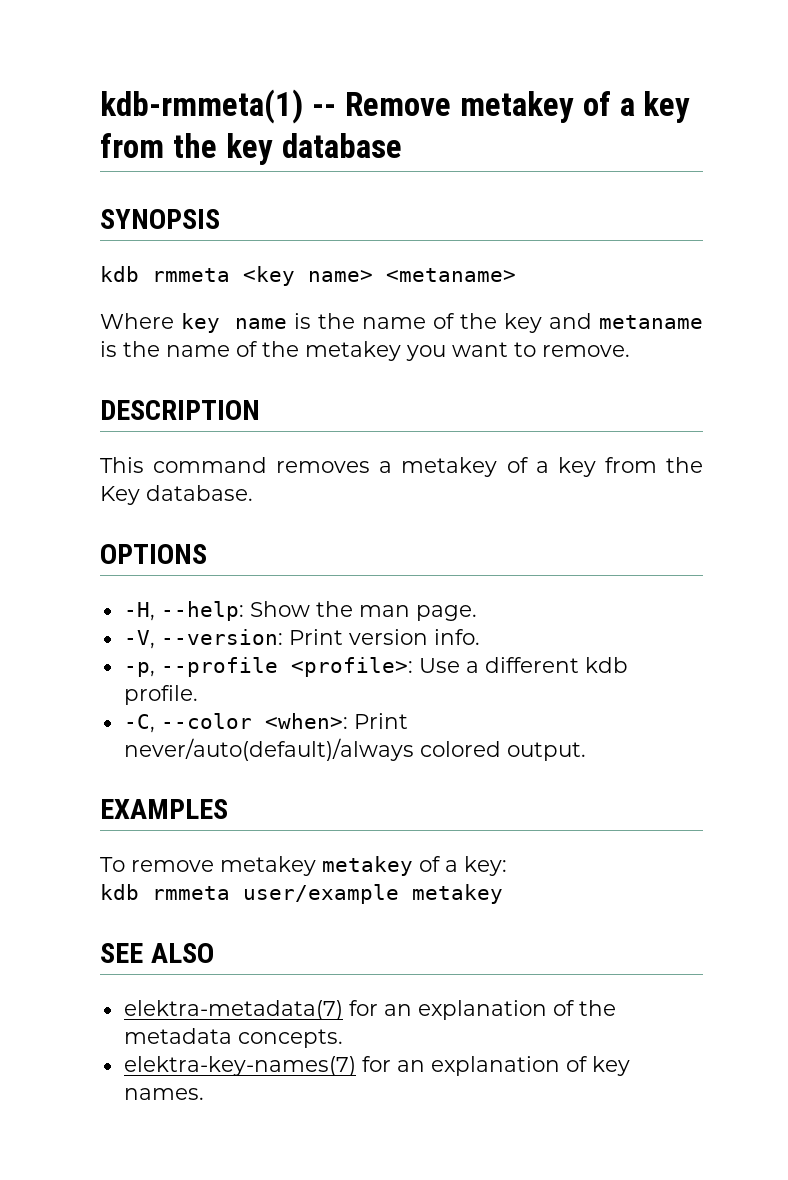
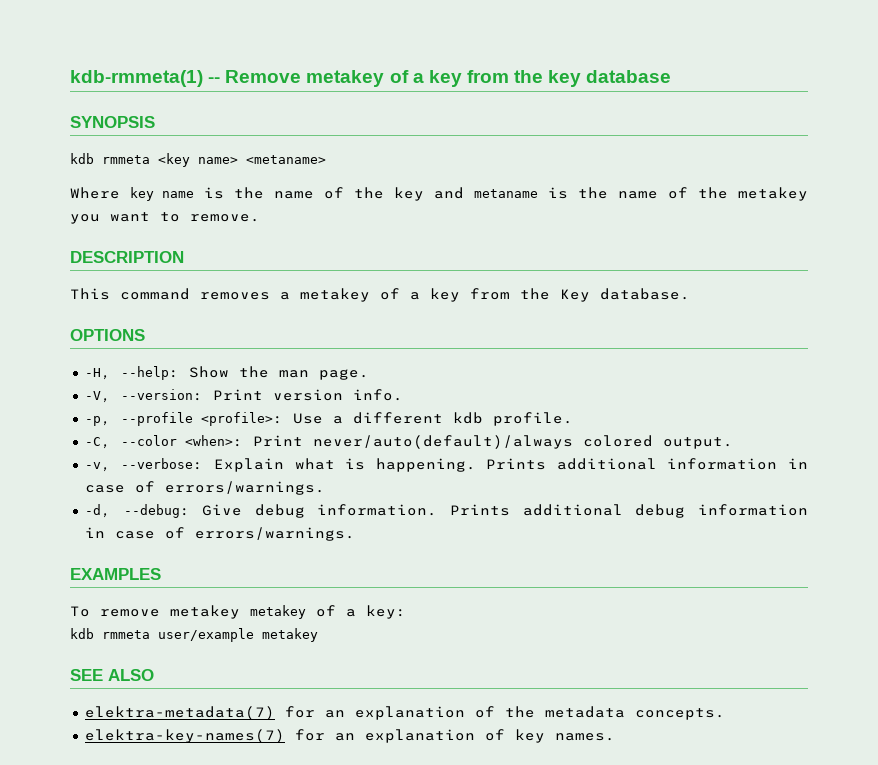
(586, 751) none -> [84,458,808,472] [84,481,325,495] [84,504,808,518] [84,527,355,541] // -v, --verbose: Explain what is happening. Prints additional information in case of errors/warnings. // -d, --debug: Give debug information. Prints additional debug information in case of errors/warnings.

